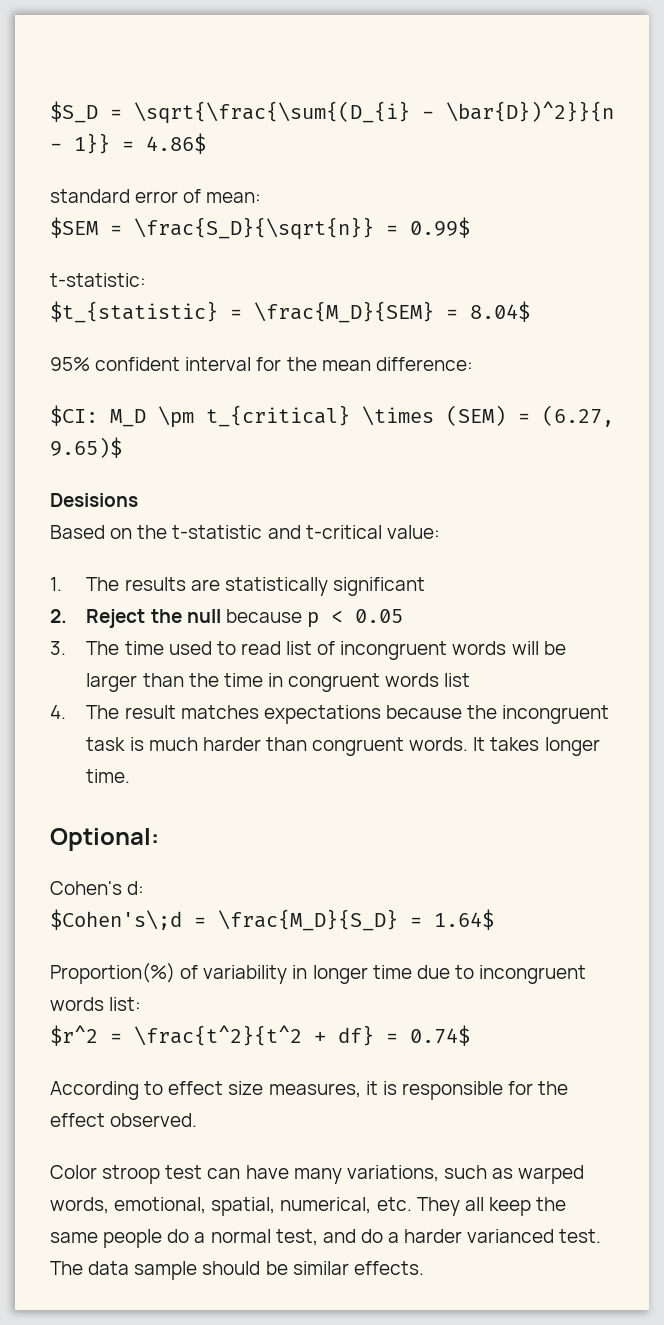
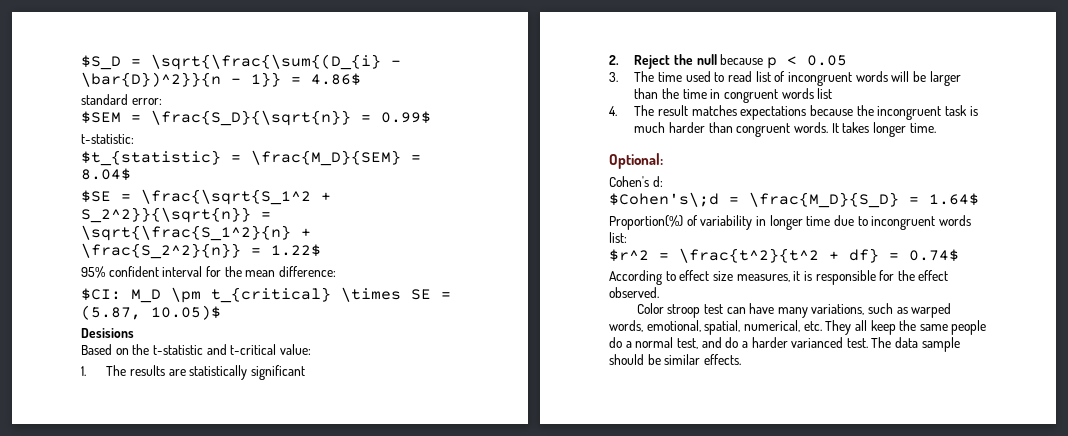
[135,189,262,203] error of mean: -> [131,98,162,105] error:
(530, 311) none -> [81,189,331,205] [81,207,271,223] [81,225,311,241] [81,243,321,259] // $SE = \frac{\sqrt{S_1^2 + S_2^2}}{\sqrt{n}} = \sqrt{\frac{S_1^2}{n} + \frac{S_2^2}{n}} = 1.22$
[446,405,614,427] [50,437,122,458] (SEM) = (6.27, 9.65)$ -> [411,289,451,300] [81,305,221,320] SE = (5.87, 10.05)$

